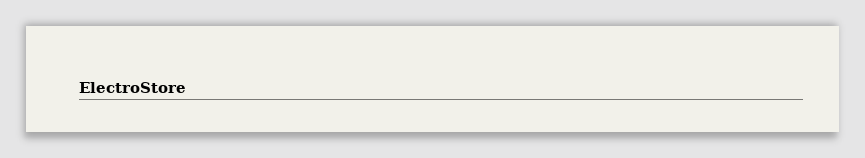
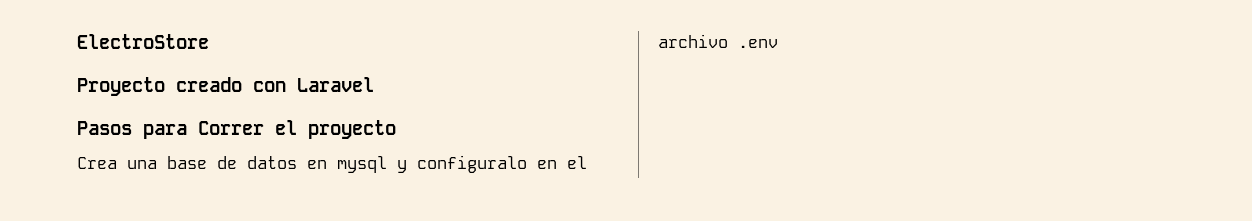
(186, 87) none -> [77,77,374,96] [77,120,396,139] [77,155,587,173] [658,34,778,48] // Proyecto creado con Laravel // Pasos para Correr el proyecto // Crea una base de datos en mysql y configuralo en el archivo .env

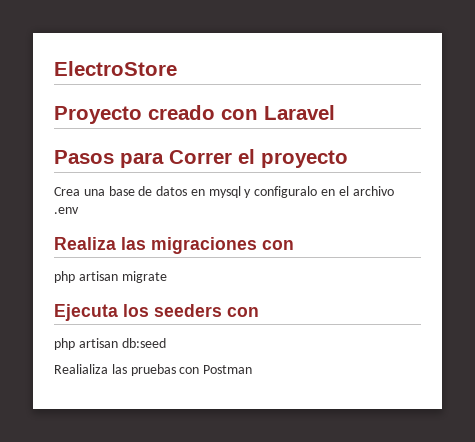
(778, 43) none -> [54,237,294,254] [54,271,167,283] [54,304,259,321] [54,338,166,350] [54,364,253,376] // Realiza las migraciones con // php artisan migrate // Ejecuta los seeders con // php artisan db:seed // Realializa las pruebas con Postman

